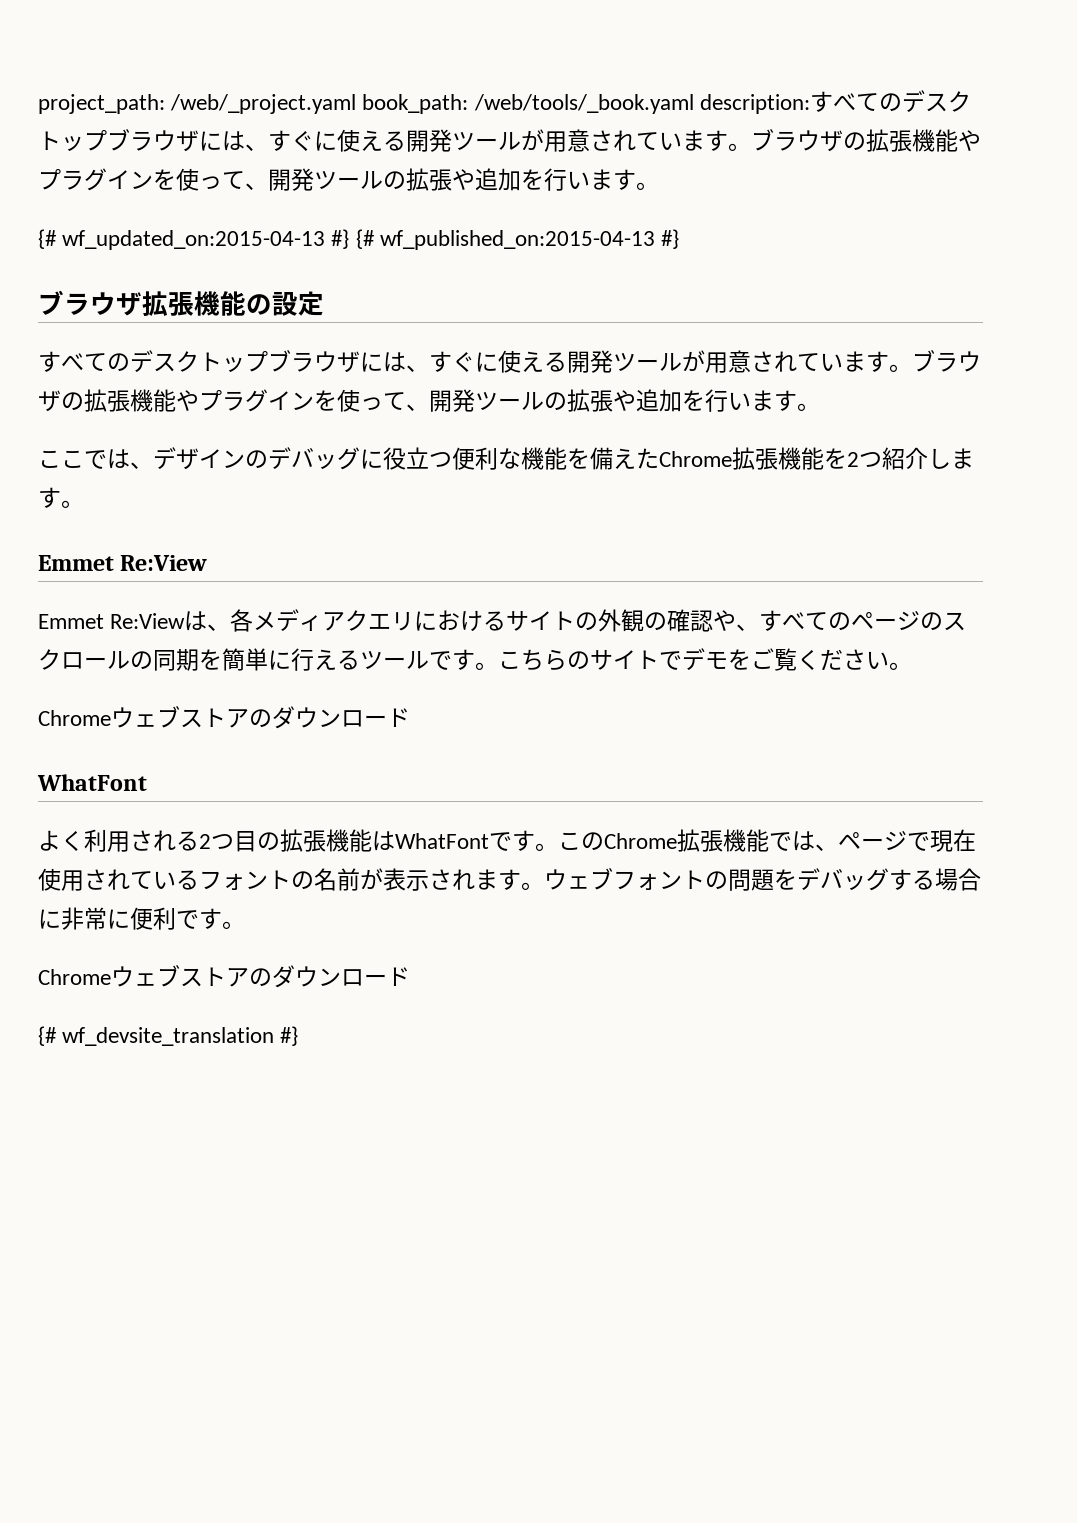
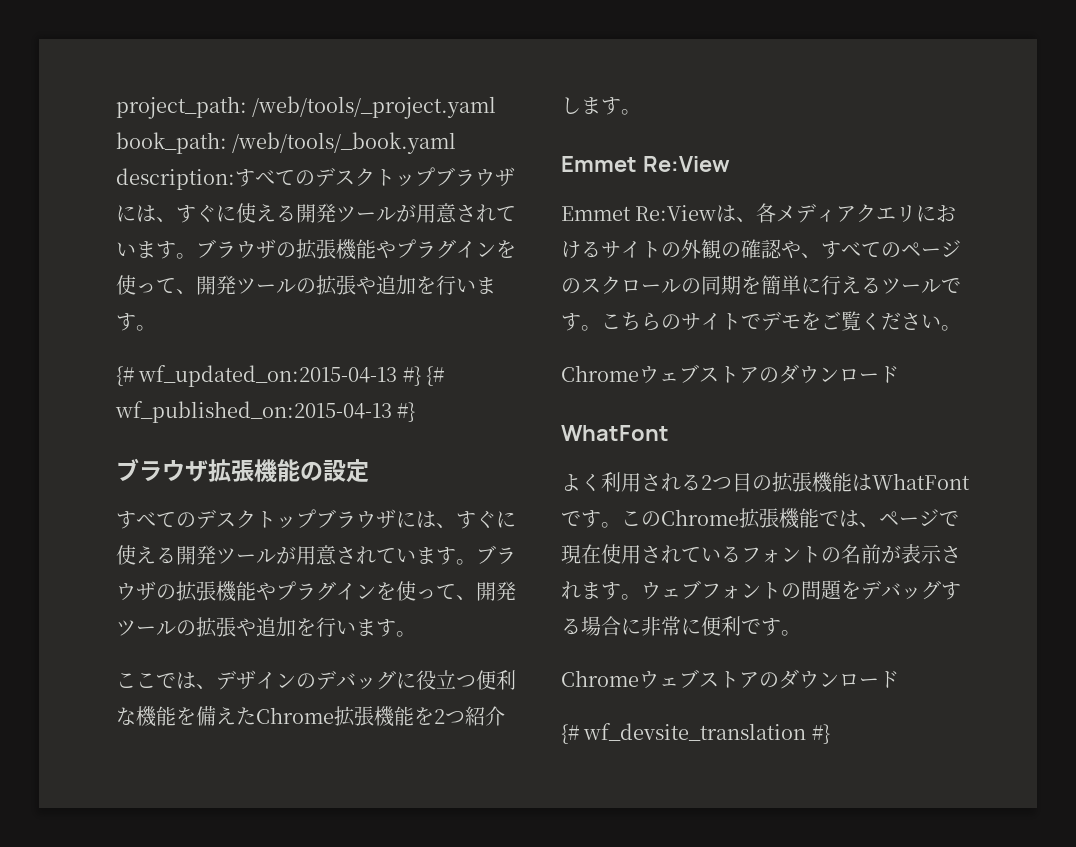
[170,94,357,114] /web/_project.yaml -> [252,96,497,119] /web/tools/_project.yaml

